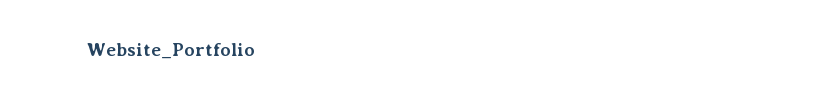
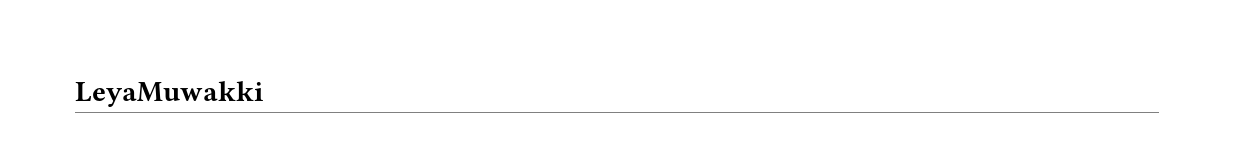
[87,43,255,59] Website_Portfolio -> [75,81,263,107] LeyaMuwakki

